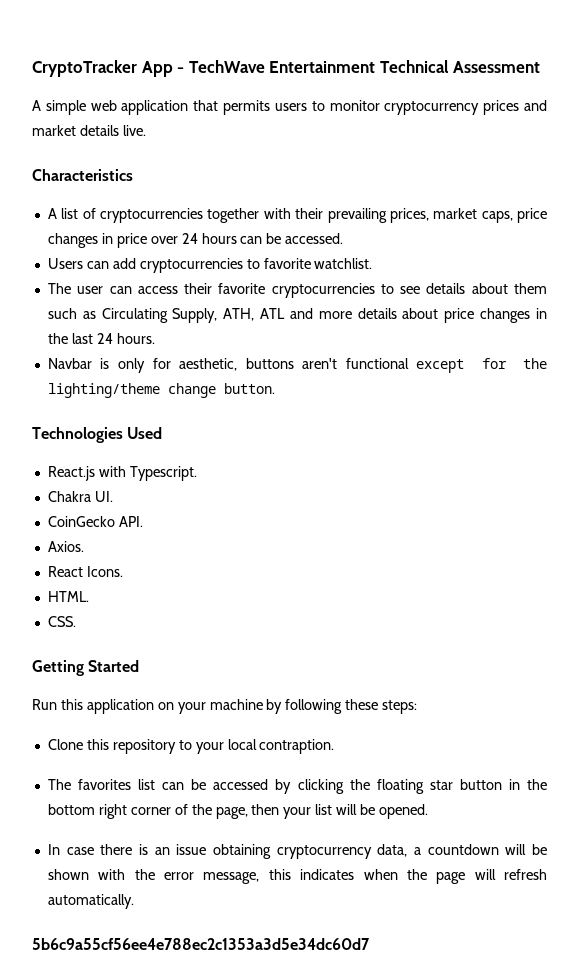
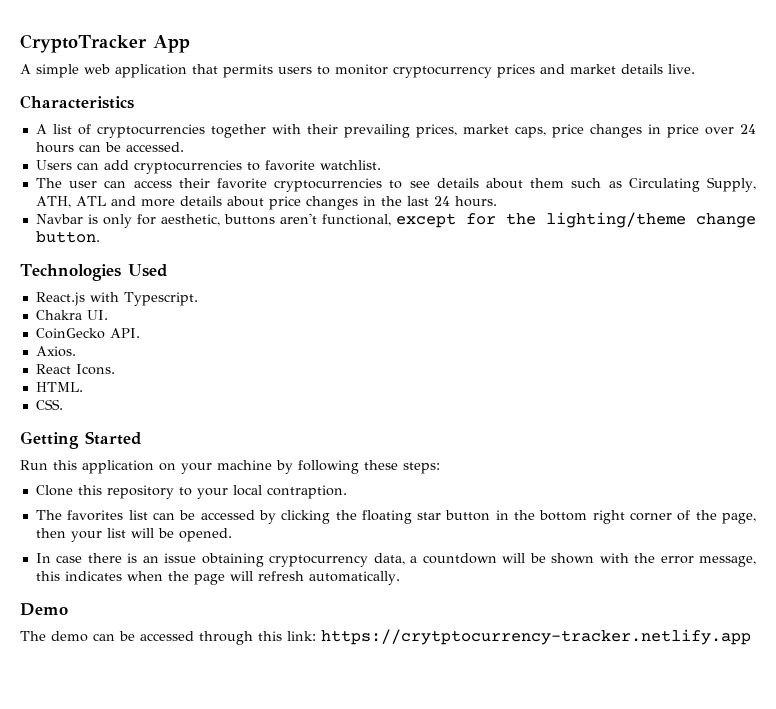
[177,60,540,73] - TechWave Entertainment Technical Assessment -> (190, 44) none
[345,358,409,369] functional -> [321,214,391,226] functional,
[32,938,370,950] 5b6c9a55cf56ee4e788ec2c1353a3d5e34dc60d7 -> [20,603,68,616] [20,629,751,645] Demo // The demo can be accessed through this link: https://crytptocurrency-tracker.netlify.app

